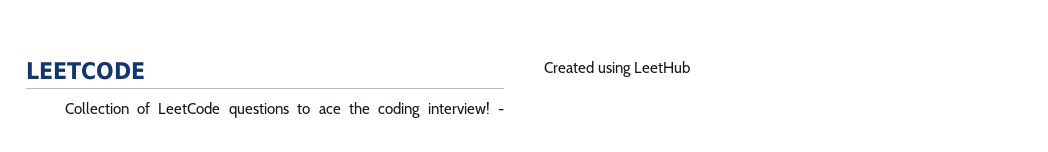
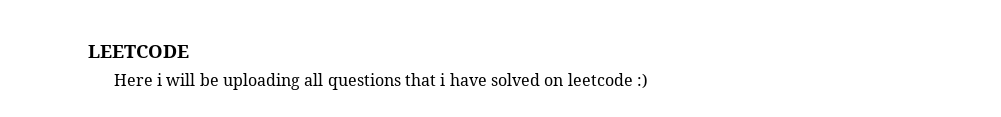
[64,102,504,118] [544,61,691,77] Collection of LeetCode questions to ace the coding interview! - Created using LeetHub -> [113,73,648,90] Here i will be uploading all questions that i have solved on leetcode :)

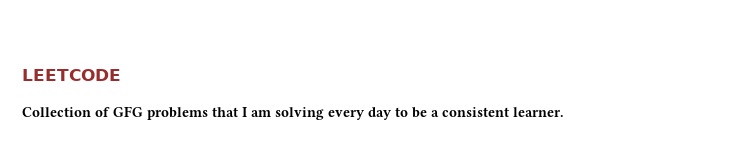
[113,73,648,90] Here i will be uploading all questions that i have solved on leetcode :) -> [22,106,564,120] Collection of GFG problems that I am solving every day to be a consistent learner.

